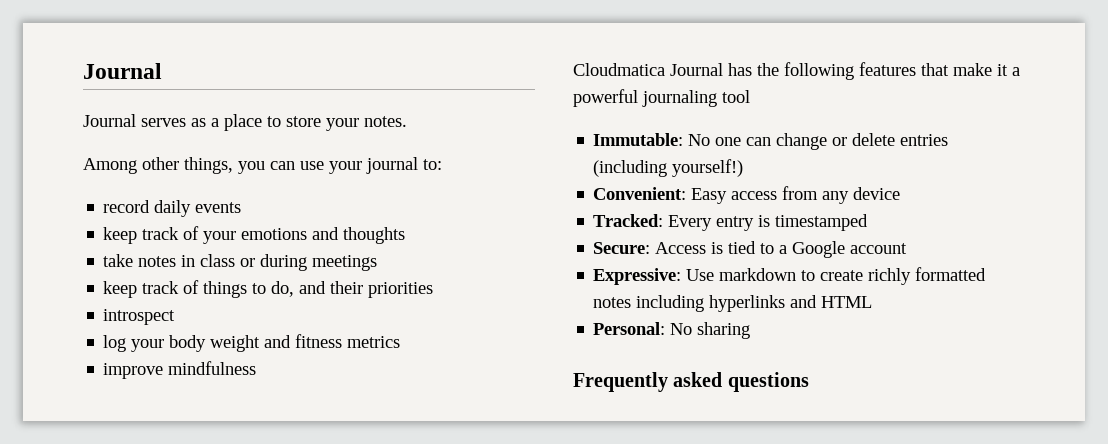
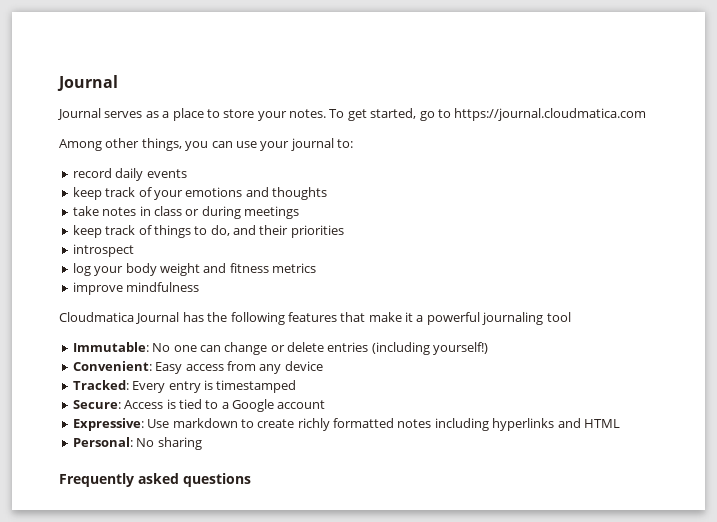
(407, 121) none -> [329,108,647,121] To get started, go to https://journal.cloudmatica.com

